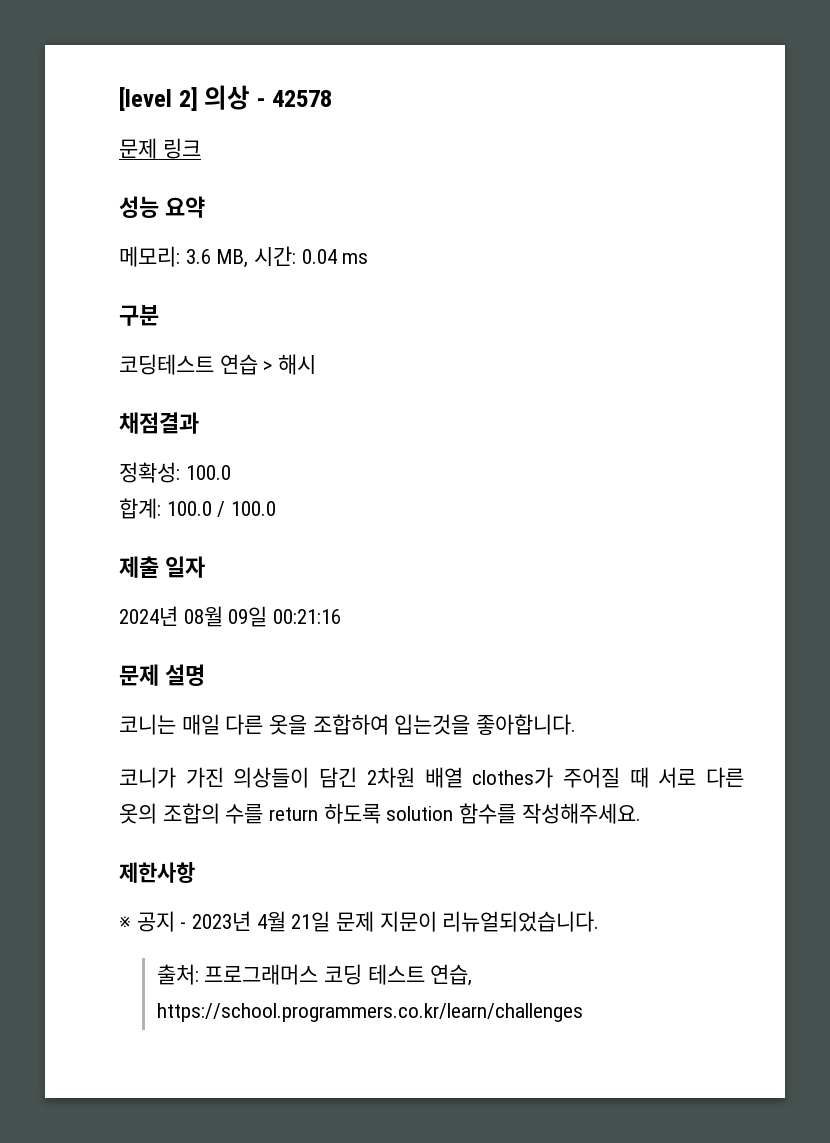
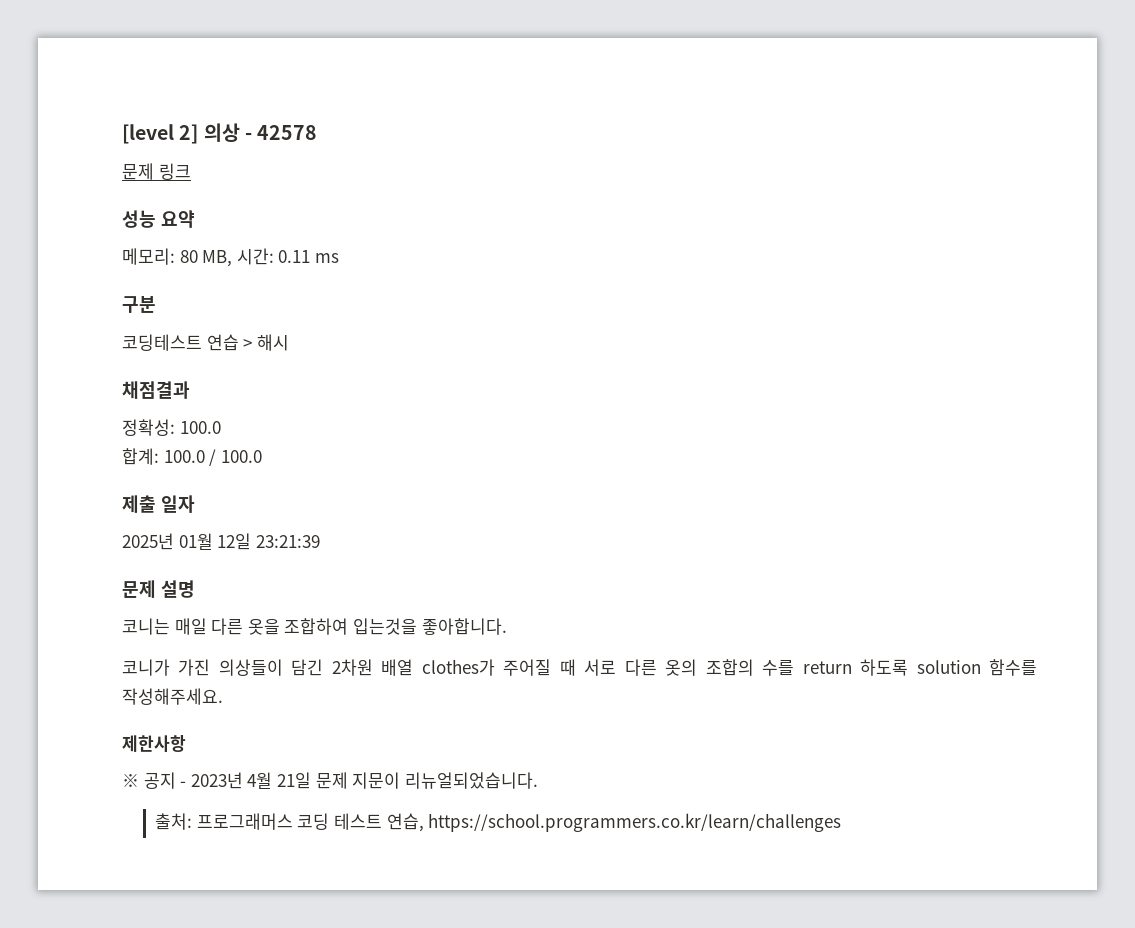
[185,249,211,264] 3.6 -> [179,250,198,263] 80
[301,249,337,264] 0.04 -> [278,250,311,263] 0.11
[119,606,342,627] 2024년 08월 09일 00:21:16 -> [122,533,320,550] 2025년 01월 12일 23:21:39

